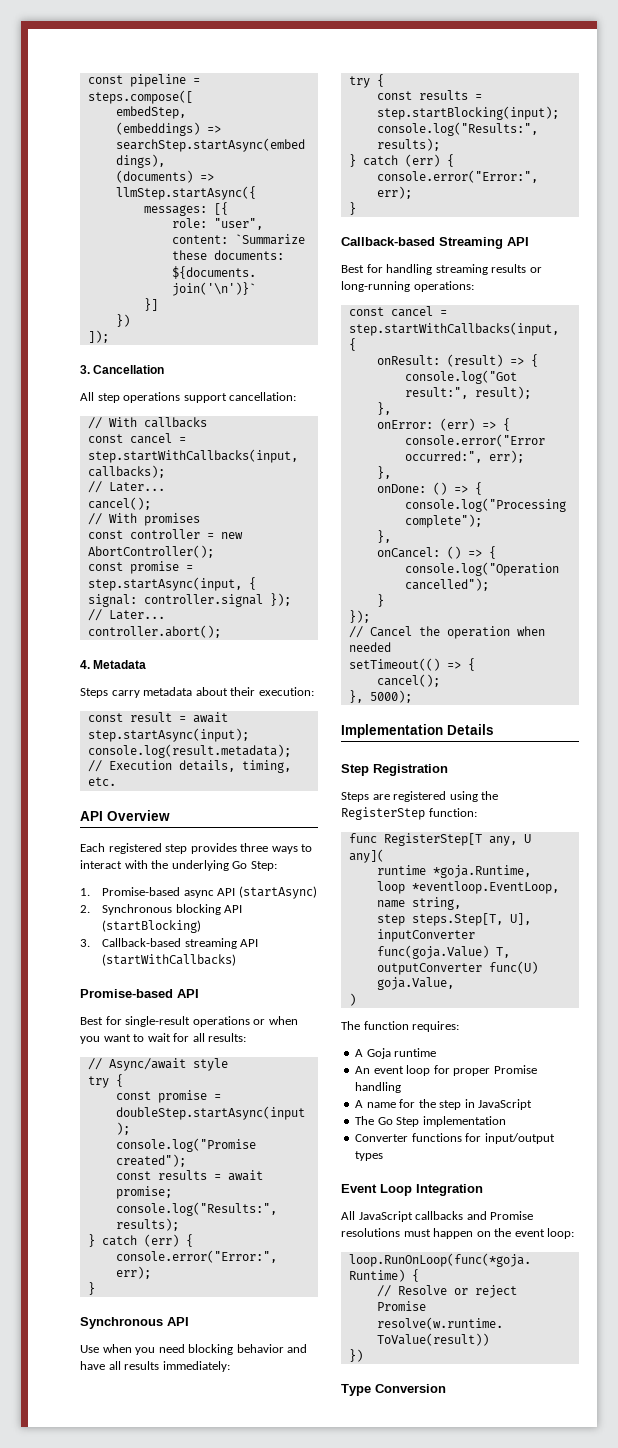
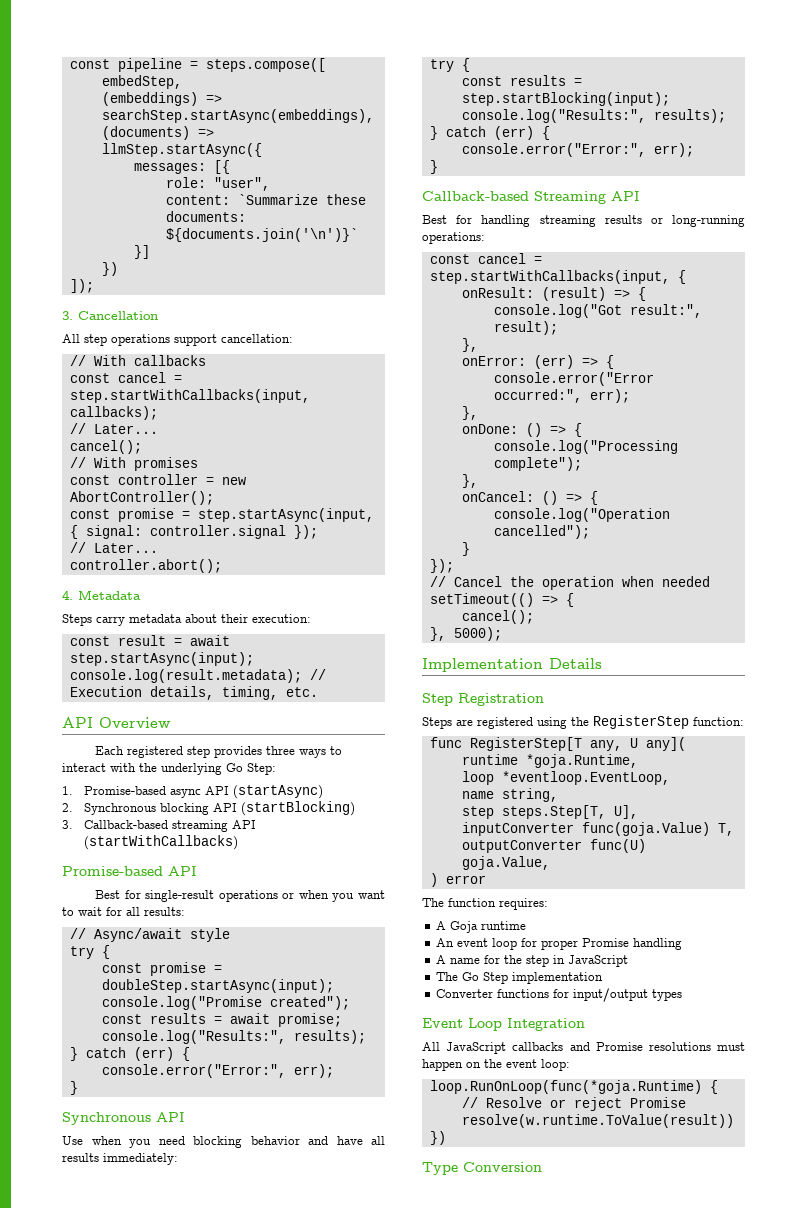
(356, 999) none -> [445,875,486,884] error

